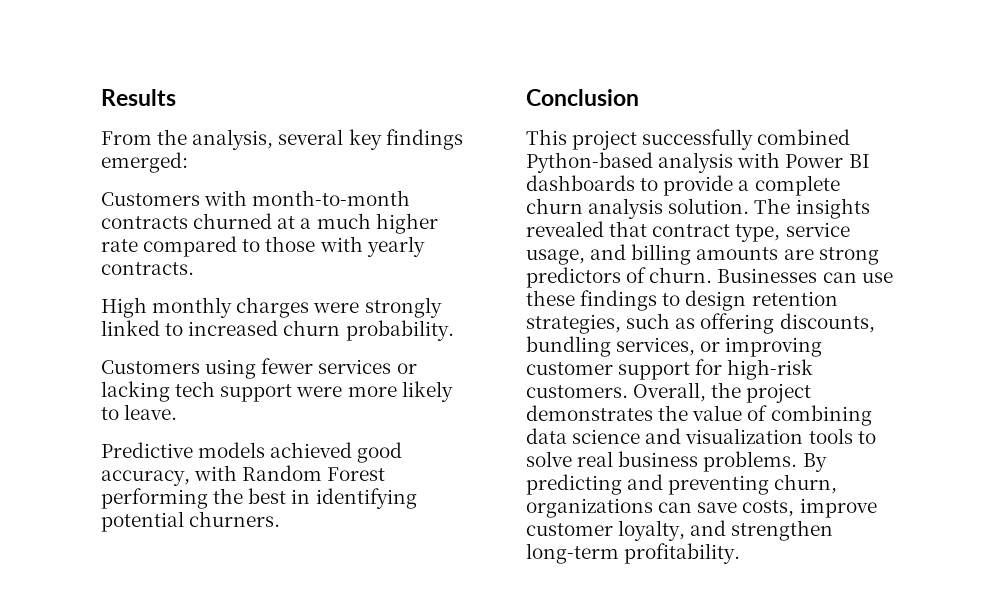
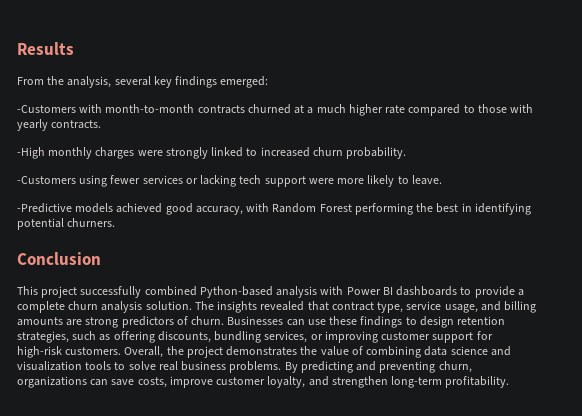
[101,192,200,206] Customers -> [17,105,76,113] -Customers
[101,297,147,318] High -> [17,147,45,159] -High
[101,360,200,374] Customers -> [17,176,76,184] -Customers
[101,442,193,458] Predictive -> [17,203,72,213] -Predictive

